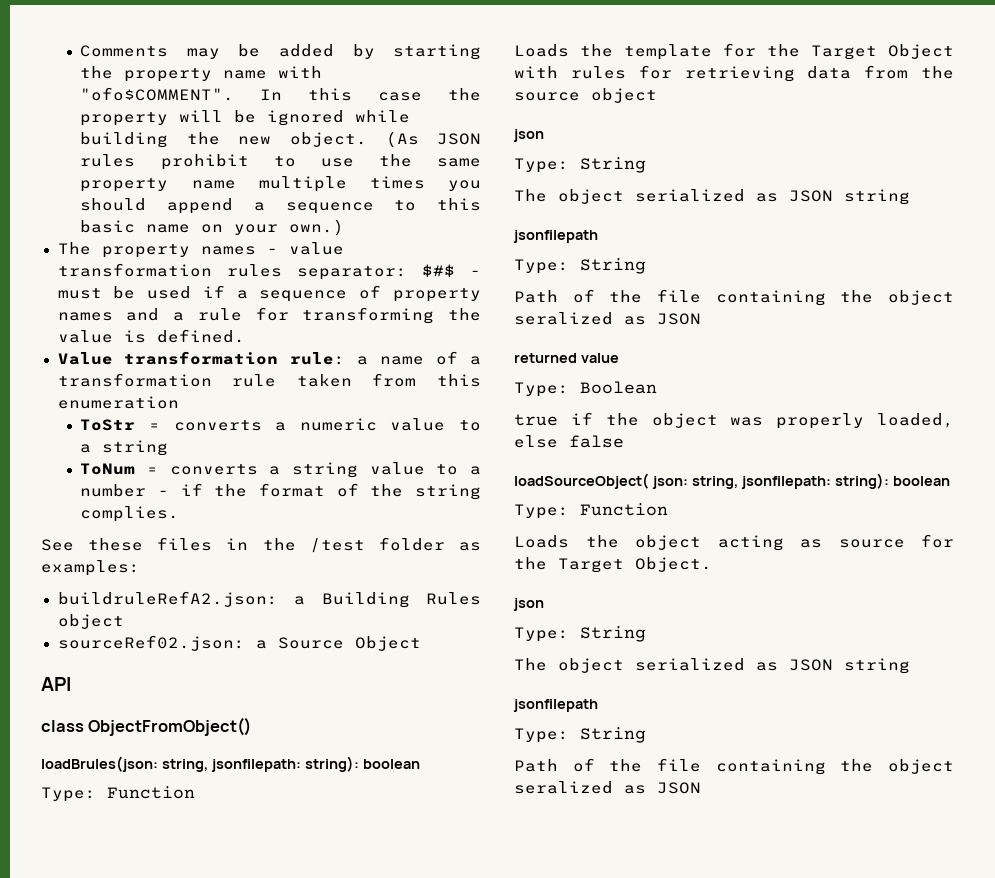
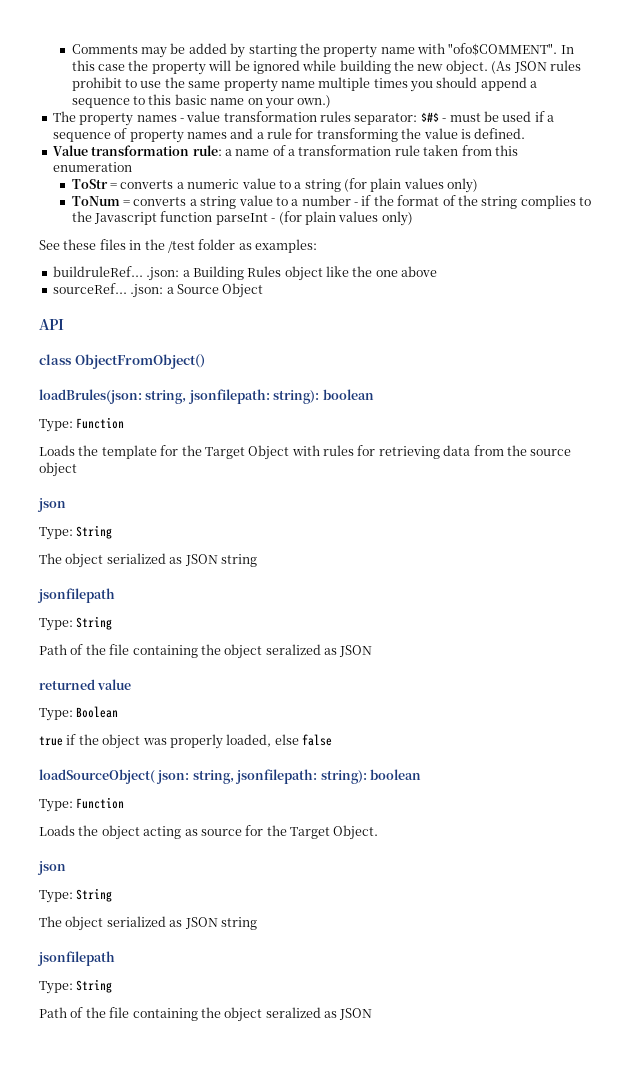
(169, 448) none -> [344,178,479,193] (for plain values only)
[80,506,180,522] complies. -> [520,195,592,209] [71,211,413,226] complies to the Javascript function parseInt - (for plain values only)
[57,591,278,607] buildruleRefA2.json: -> [52,266,180,281] buildruleRef... .json:
[57,635,245,651] // sourceRef02.json: -> [326,266,438,277] [52,283,164,298] like the one above // sourceRef... .json:

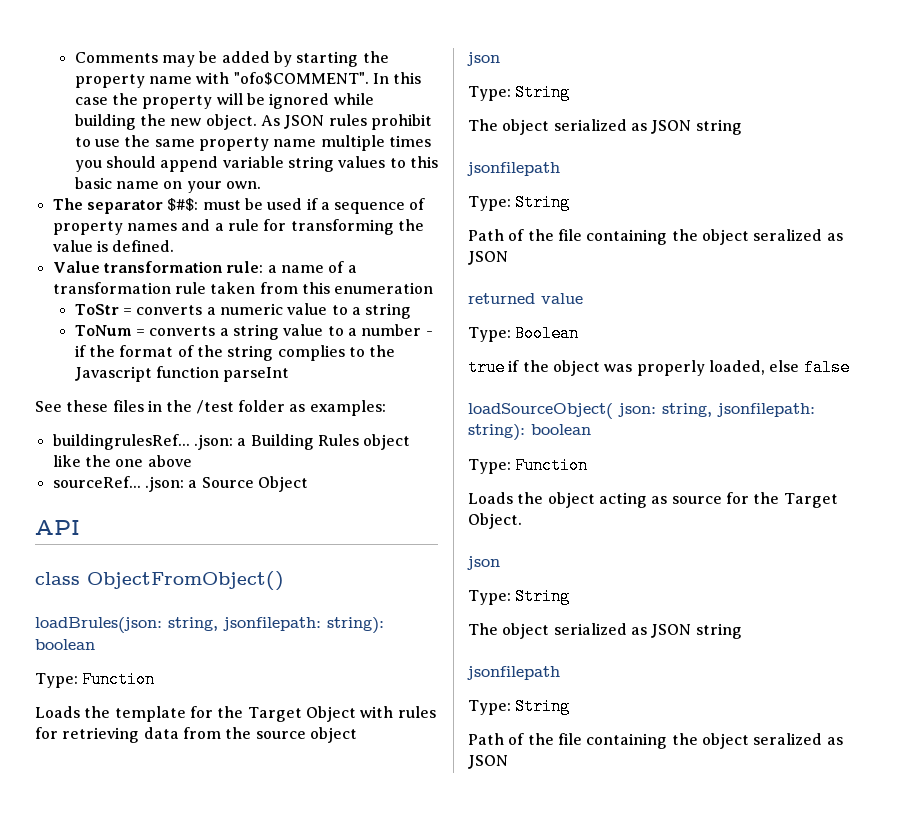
[491,61,512,74] (As -> [261,115,281,126] As
[530,81,538,88] [71,98,130,108] a sequence -> [222,156,386,172] variable string values
[297,95,332,108] [52,111,447,126] own.) // The property names - value transformation rules separator: $#$ - -> [226,181,262,189] [52,198,199,214] own. // The separator $#$:
[344,178,479,193] (for plain values only) -> (412, 311) none
[271,211,413,226] - (for plain values only) -> (290, 374) none
[52,266,143,277] buildruleRef... -> [52,434,190,450] buildingrulesRef...

